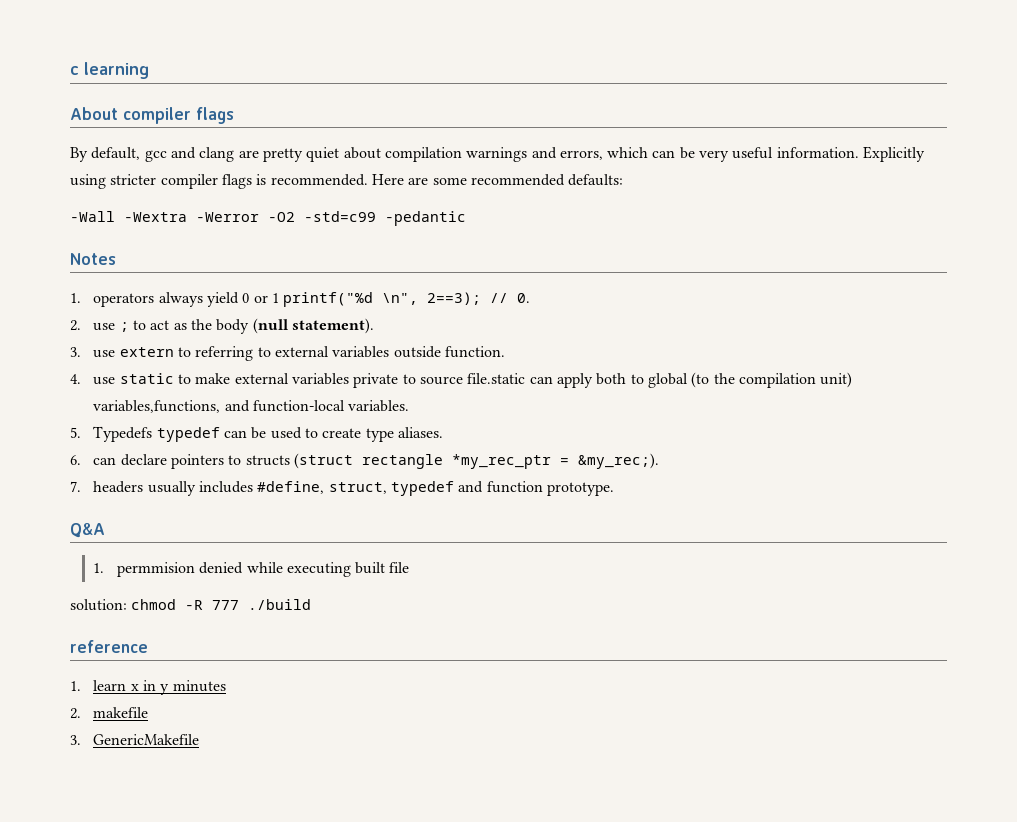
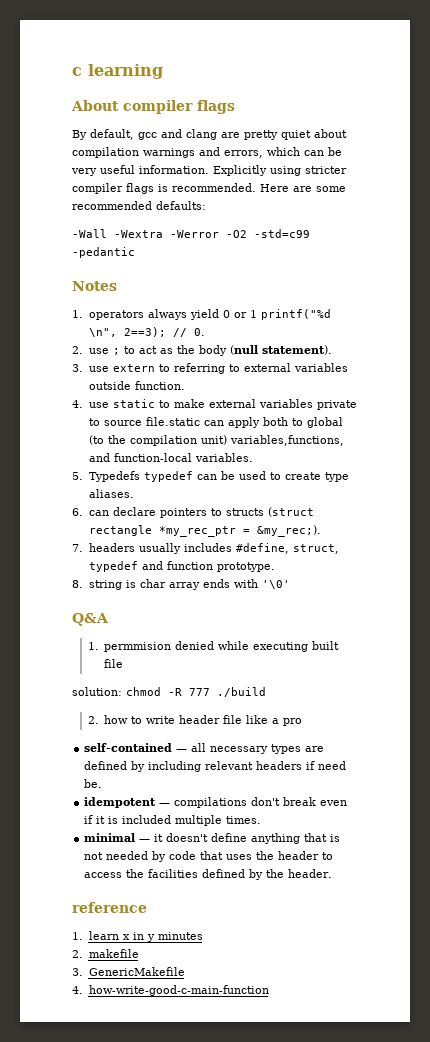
(614, 489) none -> [72,579,290,590] // 8. string is char array ends with '\0'
(312, 604) none -> [87,715,303,726] [84,743,325,754] [84,761,347,772] [84,779,103,788] [84,797,348,808] [84,815,262,826] [84,833,341,844] [84,851,334,862] [84,869,333,880] // 2. how to write header file like a pro // self-contained — all necessary types are defined by including relevant headers if need be. // idempotent — compilations don't break even if it is included multiple times. // minimal — it doesn't define anything that is not needed by code that uses the header to access the facilities defined by the header.
(200, 739) none -> [72,985,269,996] // 4. how-write-good-c-main-function

